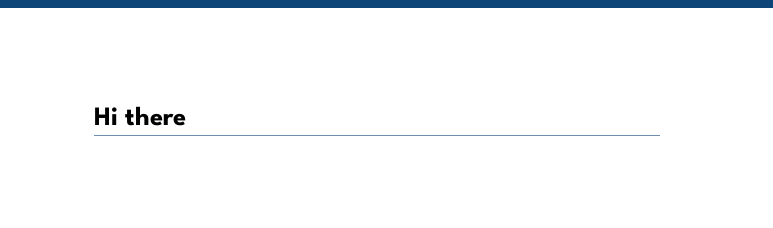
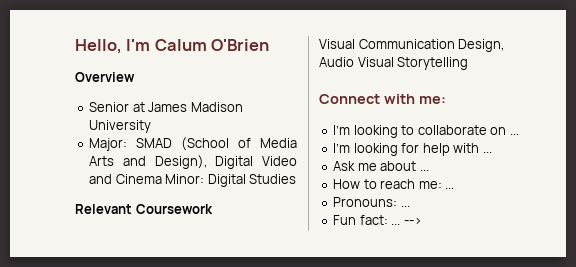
[94,106,187,126] Hi there -> [75,39,270,54] [75,72,135,82] [89,102,243,112] [89,120,152,133] [89,137,297,151] [89,155,297,169] [89,174,297,187] [75,204,213,214] [319,39,505,52] [319,57,469,70] [319,94,446,104] [333,125,519,138] [333,143,492,156] [333,161,429,171] [333,179,455,189] [333,197,410,207] [333,215,422,225] Hello, I'm Calum O'Brien // Overview // Senior at James Madison University // Major: SMAD (School of Media Arts and Design), Digital Video and Cinema Minor: Digital Studies // Relevant Coursework // Visual Communication Design, Audio Visual Storytelling // Connect with me: // I’m looking to collaborate on ... // I’m looking for help with ... // Ask me about ... // How to reach me: ... // Pronouns: ... // Fun fact: ... -->

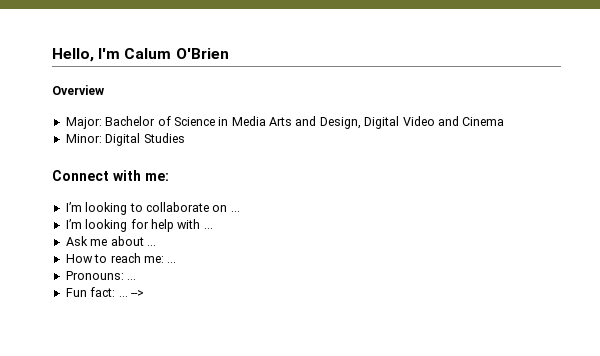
[89,102,243,112] [89,120,152,133] [89,137,252,151] Senior at James Madison University // Major: SMAD (School of -> [65,116,229,129] Major: Bachelor of Science in
[154,155,207,169] Design), -> [319,117,361,129] Design,
(162, 179) none -> (505, 121) //
[75,204,213,214] [319,39,505,52] [319,57,469,70] // Relevant Coursework // Visual Communication Design, Audio Visual Storytelling -> (185, 138) none

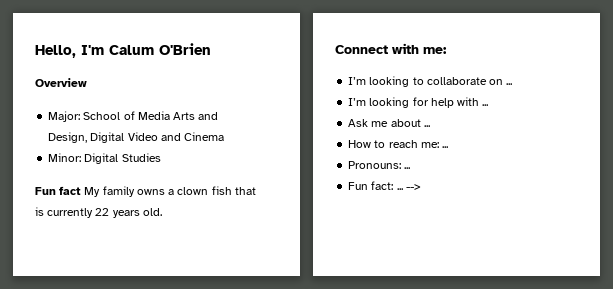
[105,116,229,126] Bachelor of Science in -> [83,111,135,120] School of
(185, 138) none -> [35,186,256,197] [35,207,162,218] // Fun fact My family owns a clown fish that is currently 22 years old.

